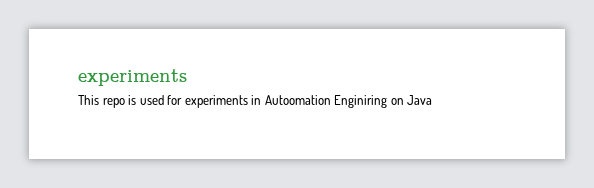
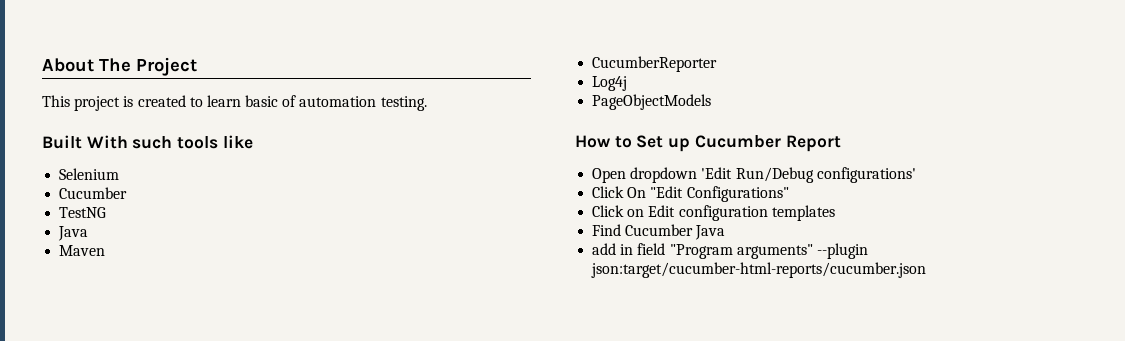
[78,69,187,86] [78,95,433,108] experiments // This repo is used for experiments in Autoomation Enginiring on Java -> [42,57,197,76] [42,95,427,111] [42,135,253,149] [59,168,120,180] [59,187,128,199] [59,207,107,218] [58,226,89,241] [59,245,106,256] [592,56,718,72] [592,76,628,91] [592,94,712,110] [575,135,841,152] [592,167,916,183] [592,186,789,202] [592,205,835,221] [592,224,726,240] [592,243,868,259] [591,262,927,278] About The Project // This project is created to learn basic of automation testing. // Built With such tools like // Selenium // Cucumber // TestNG // Java // Maven // CucumberReporter // Log4j // PageObjectModels // How to Set up Cucumber Report // Open dropdown 'Edit Run/Debug configurations' // Click On "Edit Configurations" // Click on Edit configuration templates // Find Cucumber Java // add in field "Program arguments" --plugin json:target/cucumber-html-reports/cucumber.json

